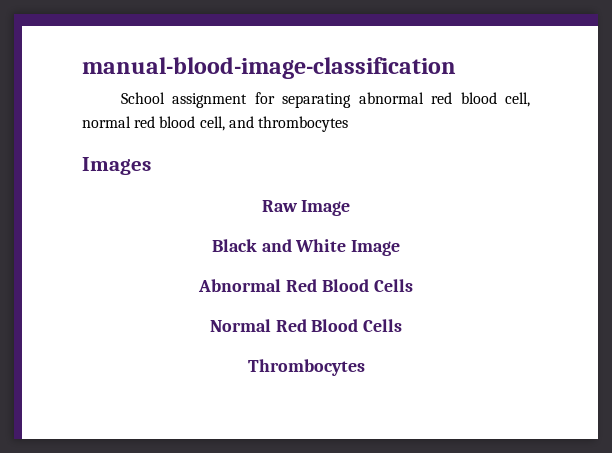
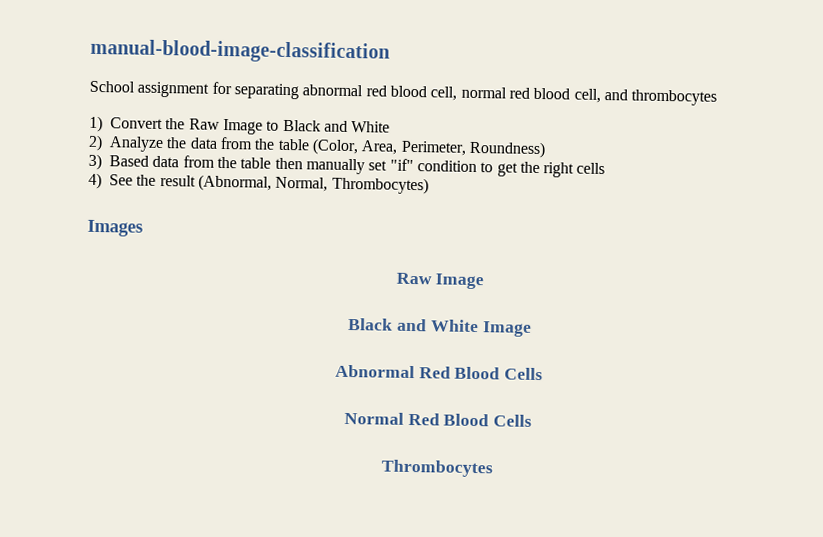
(348, 124) none -> [89,115,391,135] [88,134,546,159] [88,153,606,178] [88,172,429,195] // 1) Convert the Raw Image to Black and White // 2) Analyze the data from the table (Color, Area, Perimeter, Roundness) // 3) Based data from the table then manually set "if" condition to get the right cells // 4) See the result (Abnormal, Normal, Thrombocytes)

